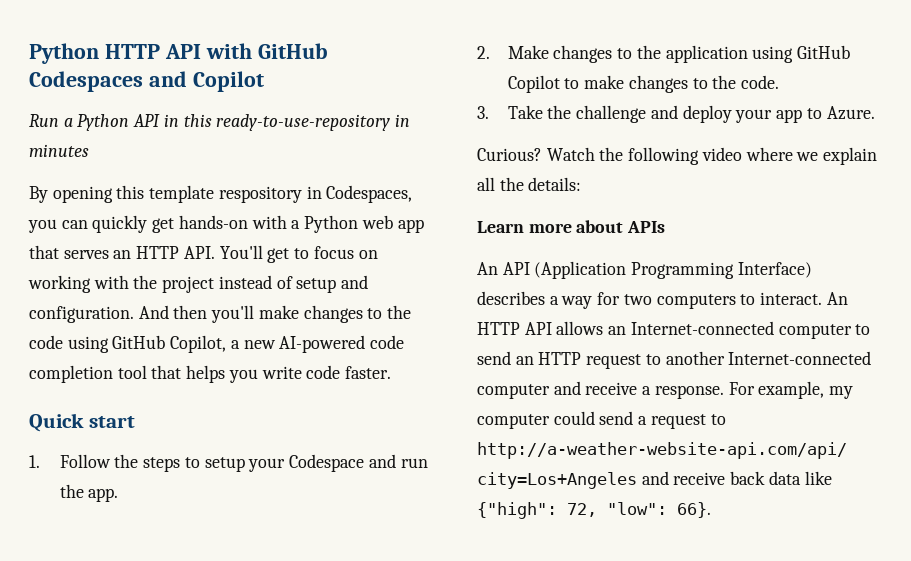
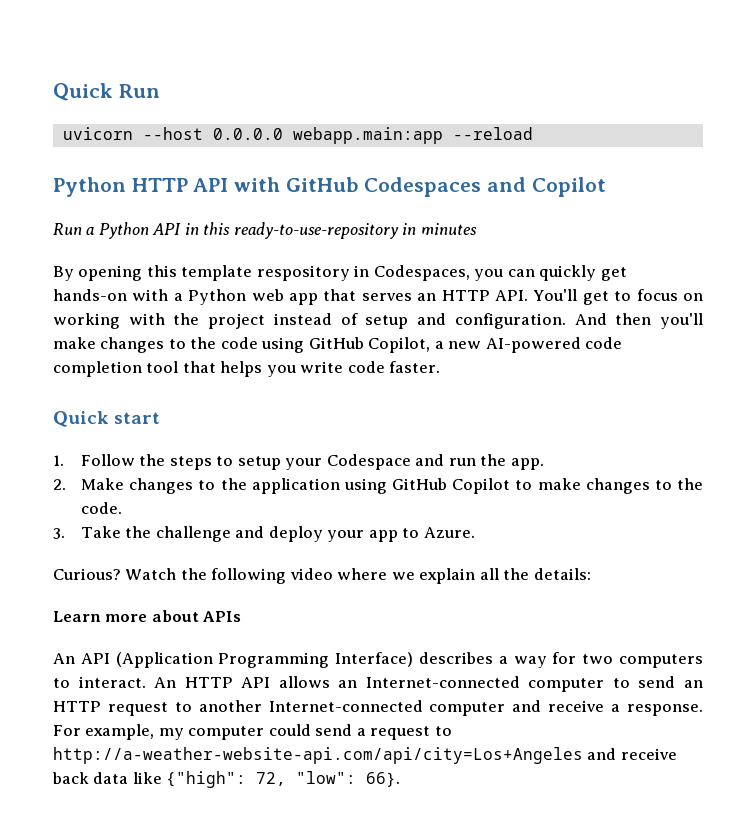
(29, 53) none -> [53,83,160,101] [62,127,533,144] Quick Run // uvicorn --host 0.0.0.0 webapp.main:app --reload //

